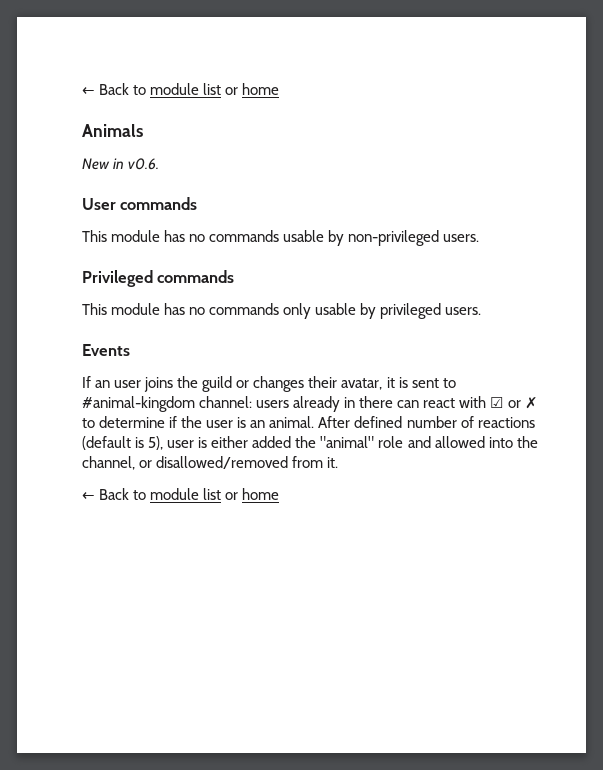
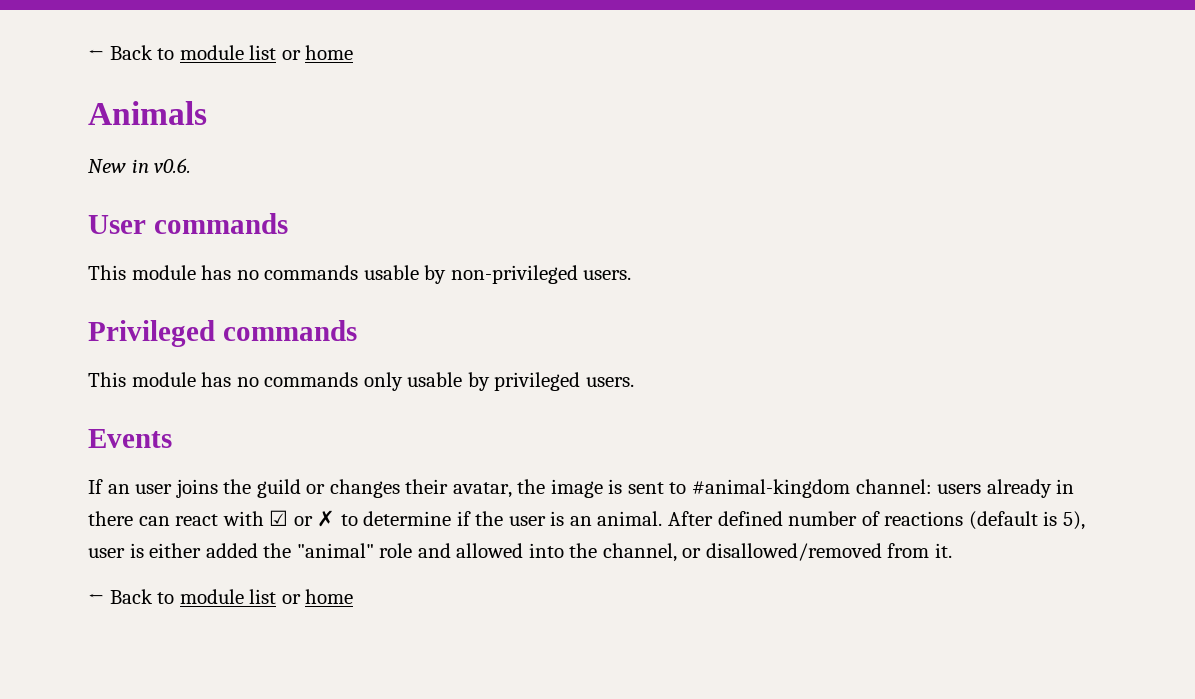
[386,377,395,388] it -> [517,479,603,498] the image

